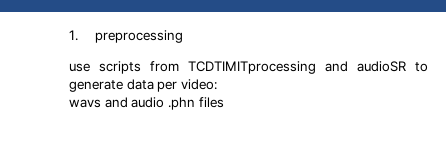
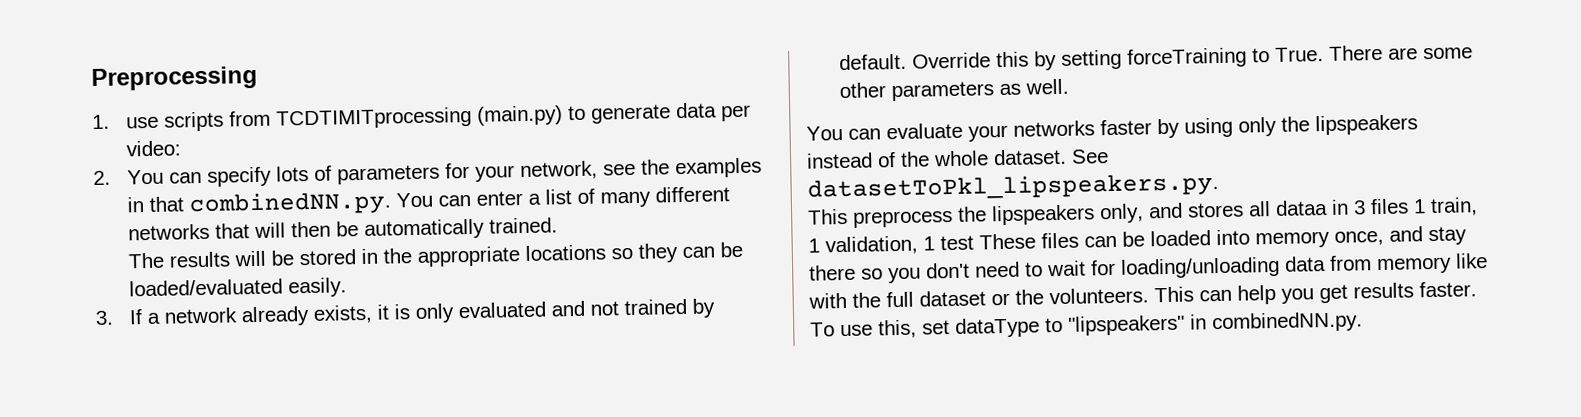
[69,30,183,43] 1. preprocessing // -> [91,65,258,92] [92,114,110,130] Preprocessing // 1.
[325,61,406,72] and audioSR -> [476,105,563,126] (main.py)
[69,97,224,110] wavs and audio .phn files -> [93,157,762,187] [126,186,730,217] [127,217,558,241] [127,241,743,269] [128,277,347,298] [95,298,716,327] [838,44,1473,71] [838,78,1069,102] [806,114,1418,142] [806,148,1109,169] [807,172,1219,202] [808,197,1478,228] [808,226,1467,256] [809,253,1488,284] [808,281,1477,309] [810,311,1363,339] 2. You can specify lots of parameters for your network, see the examples in that combinedNN.py. You can enter a list of many different networks that will then be automatically trained. // The results will be stored in the appropriate locations so they can be loaded/evaluated easily. // 3. If a network already exists, it is only evaluated and not trained by default. Override this by setting forceTraining to True. There are some other parameters as well. // You can evaluate your networks faster by using only the lipspeakers instead of the whole dataset. See datasetToPkl_lipspeakers.py. // This preprocess the lipspeakers only, and stores all dataa in 3 files 1 train, 1 validation, 1 test These files can be loaded into memory once, and stay there so you don't need to wait for loading/unloading data from memory like with the full dataset or the volunteers. This can help you get results faster. To use this, set dataType to "lipspeakers" in combinedNN.py.

